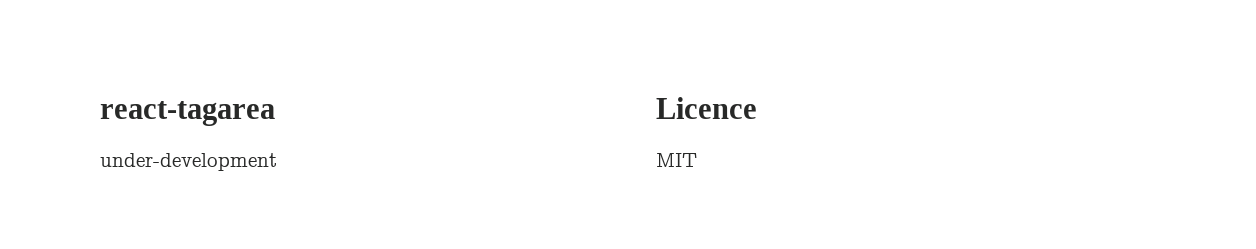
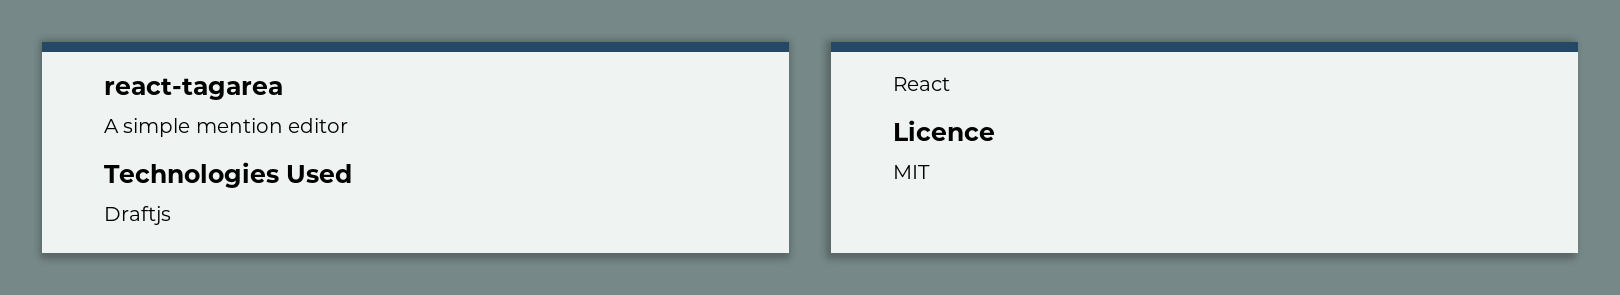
[100,153,277,171] under-development -> [104,118,349,137] [104,162,352,188] [104,206,171,225] [893,77,950,91] A simple mention editor // Technologies Used // Draftjs // React

